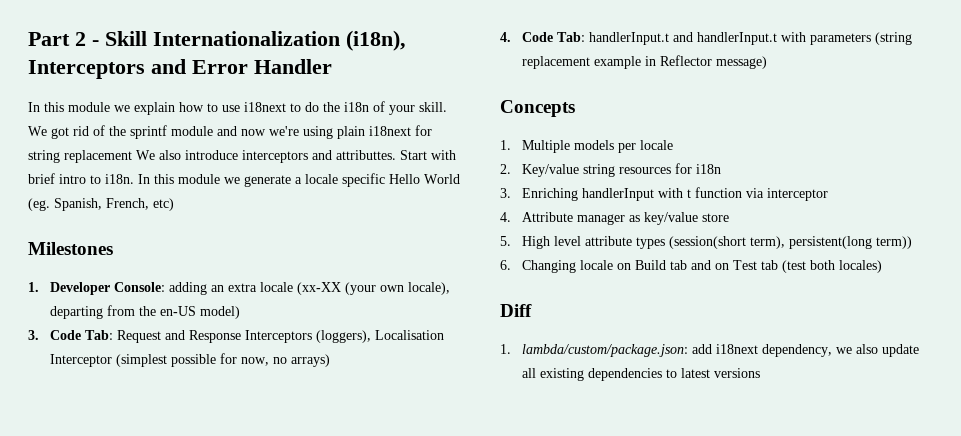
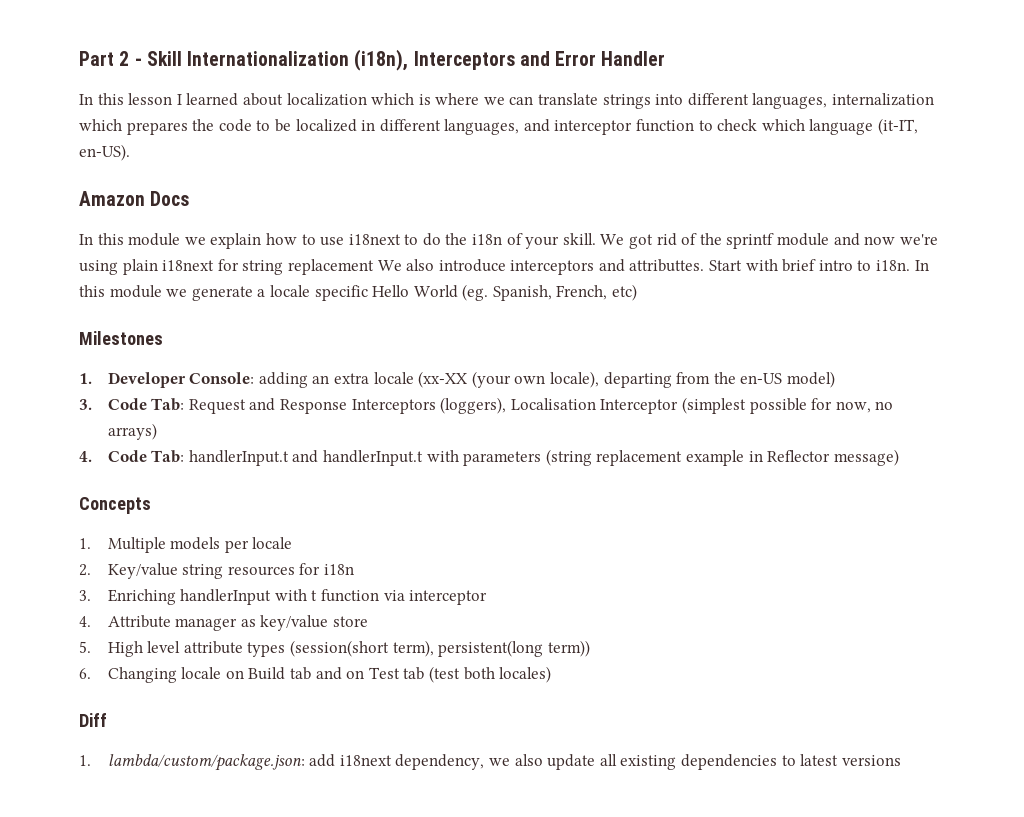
(332, 66) none -> [79,93,935,109] [79,118,919,135] [79,144,130,161] [79,191,190,206] // In this lesson I learned about localization which is where we can translate strings into different languages, internalization which prepares the code to be localized in different languages, and interceptor function to check which language (it-IT, en-US). // Amazon Docs

